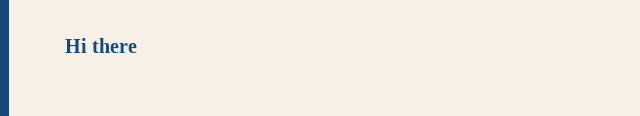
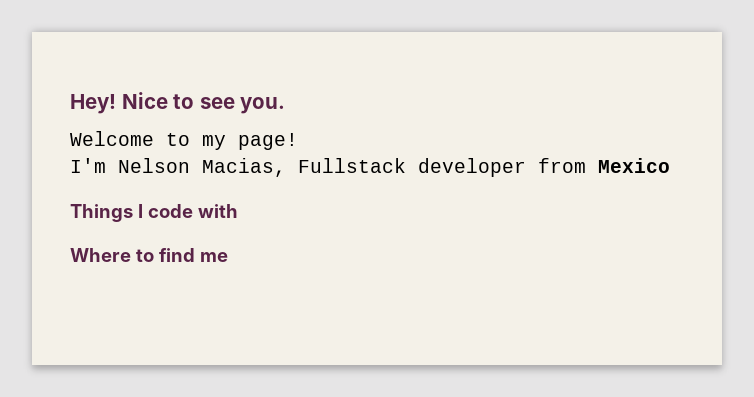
[65,38,138,53] Hi there -> [70,92,286,114] [70,131,298,150] [70,158,670,177] [70,204,238,222] [70,248,228,262] Hey! Nice to see you. // Welcome to my page! // I'm Nelson Macias, Fullstack developer from Mexico // Things I code with // Where to find me

